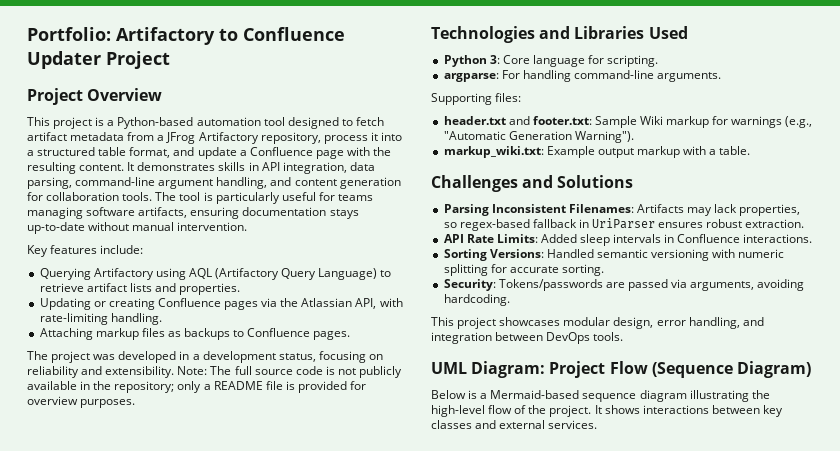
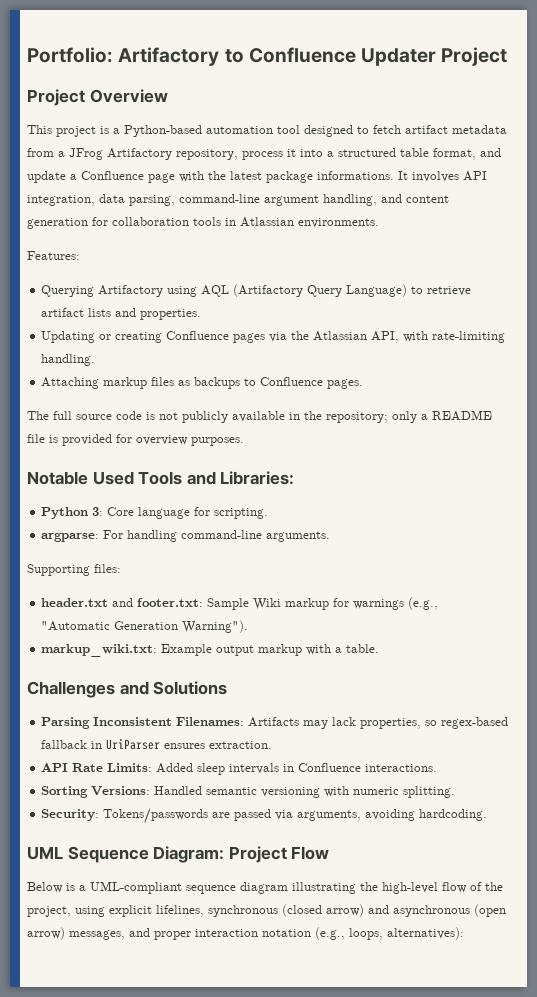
[27,162,259,174] resulting content. It demonstrates skills in -> [230,171,459,183] latest package informations. It involves
[122,192,373,204] [27,207,359,219] [27,222,248,234] [27,245,144,257] tools. The tool is particularly useful for teams managing software artifacts, ensuring documentation stays up-to-date without manual intervention. // Key features include: -> [193,217,379,228] [27,251,80,260] tools in Atlassian environments. // Features:
[51,351,383,363] [27,366,232,378] project was developed in a development status, focusing on reliability and extensibility. Note: The -> (49, 415) none
[431,26,688,43] Technologies and Libraries Used -> [27,471,295,485] Notable Used Tools and Libraries:
[706,219,743,228] robust -> (206, 746) none
[443,264,604,276] splitting for accurate sorting. -> [403,786,456,798] splitting.
[431,317,764,329] [431,332,624,344] // This project showcases modular design, error handling, and integration between DevOps tools. -> (488, 815) none
(467, 368) none -> [67,846,149,863] Sequence
[651,361,811,378] (Sequence Diagram) -> (330, 853) none
[490,390,580,399] Mermaid-based -> [90,881,182,894] UML-compliant
[549,405,783,417] [431,420,598,429] project. It shows interactions between key classes and external services. -> [27,904,506,917] [27,927,464,940] project, using explicit lifelines, synchronous (closed arrow) and asynchronous (open arrow) messages, and proper interaction notation (e.g., loops, alternatives):

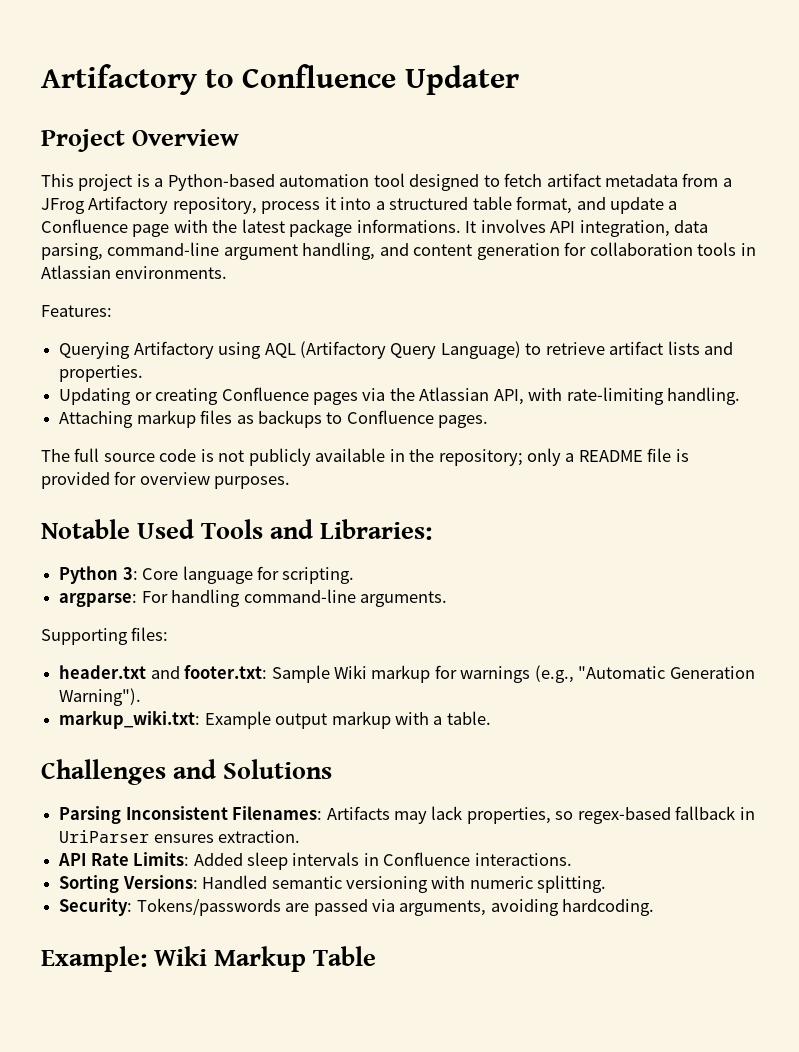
[27,47,113,63] Portfolio: -> (41, 79) none
[441,47,508,66] Project -> (519, 80) none
[27,846,330,863] [27,881,503,894] [27,904,506,917] [27,927,464,940] UML Sequence Diagram: Project Flow // Below is a UML-compliant sequence diagram illustrating the high-level flow of the project, using explicit lifelines, synchronous (closed arrow) and asynchronous (open arrow) messages, and proper interaction notation (e.g., loops, alternatives): -> [41,946,377,972] Example: Wiki Markup Table

